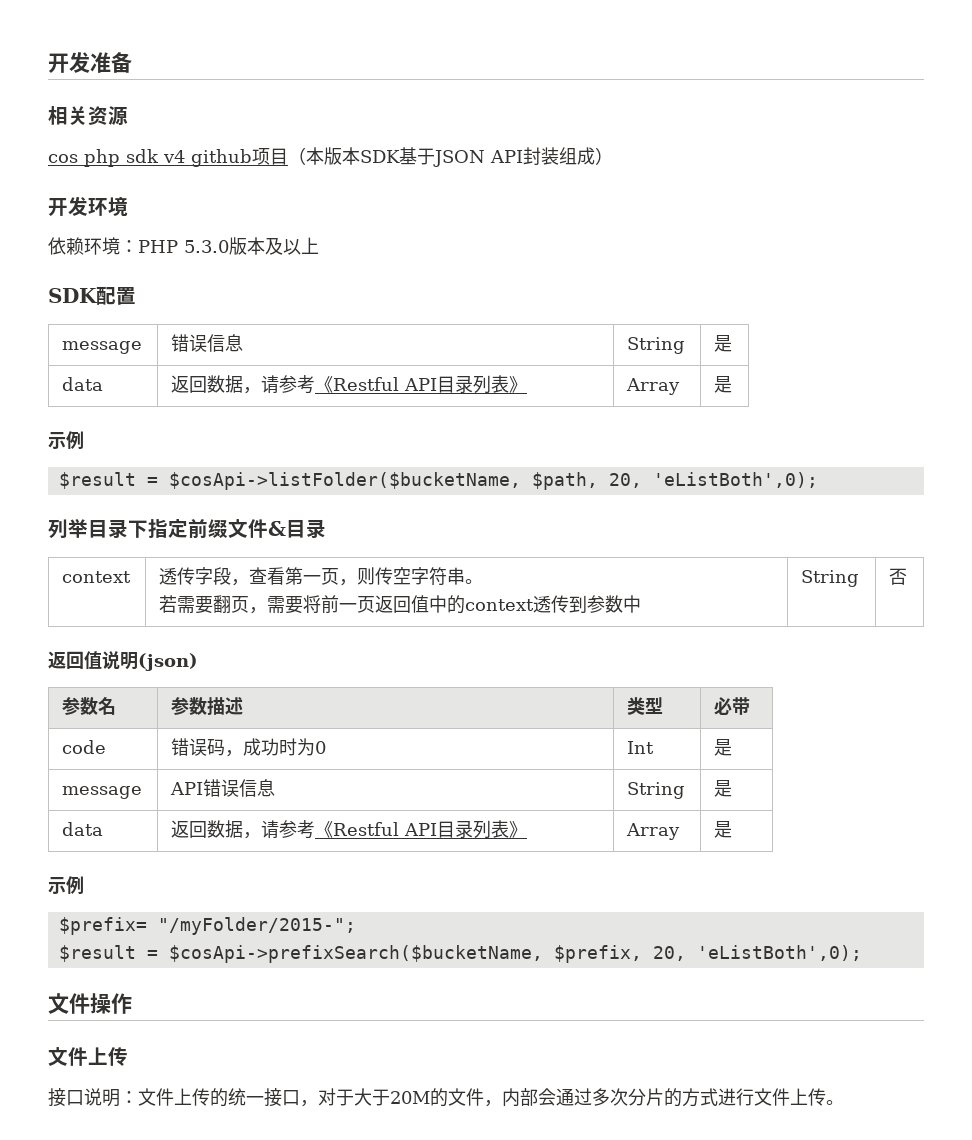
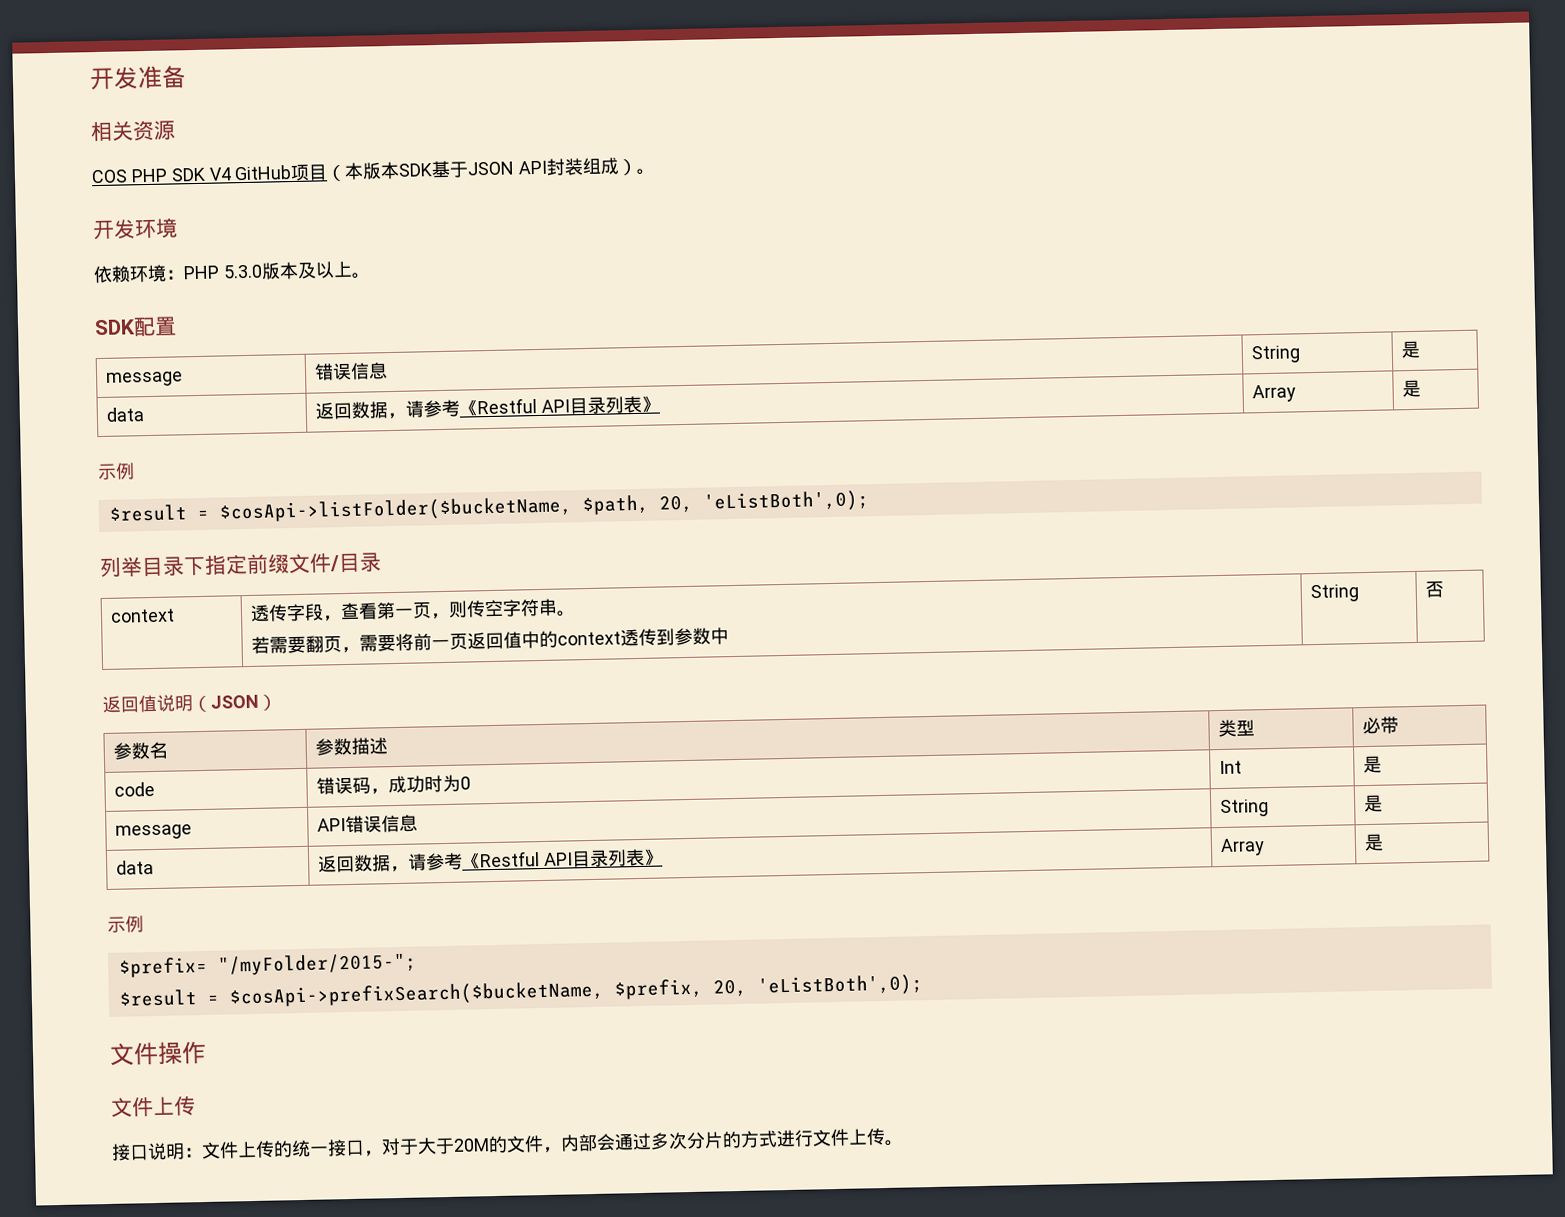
[48,149,252,167] cos php sdk v4 github -> [91,165,293,184] COS PHP SDK V4 GitHub
(613, 156) none -> [636,168,657,175] 。
(319, 245) none -> [350,272,371,279] 。
[268,521,286,536] & -> [329,555,340,572] /
[138,653,198,671] (json) -> [192,694,277,713] （JSON）

